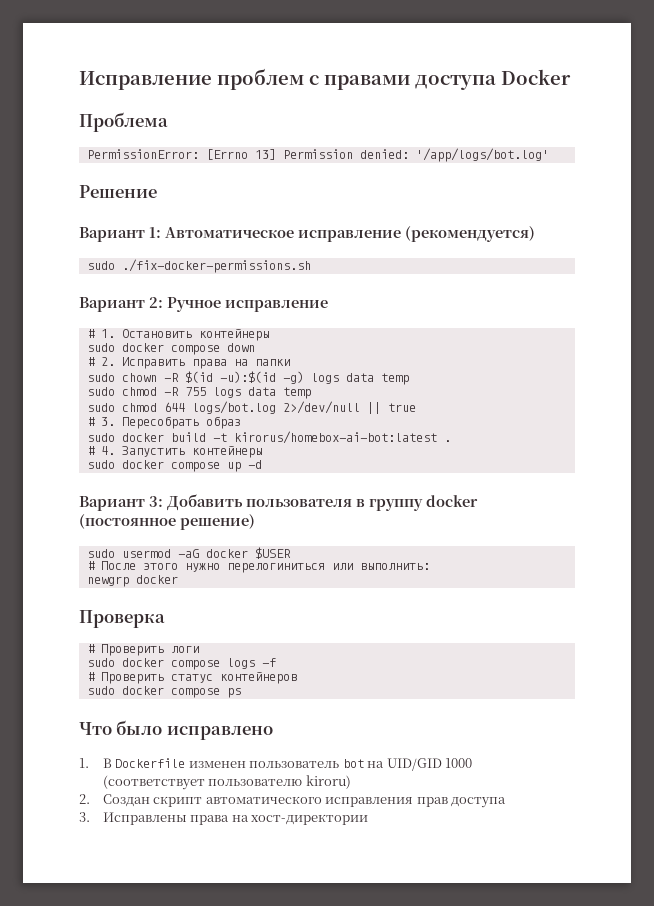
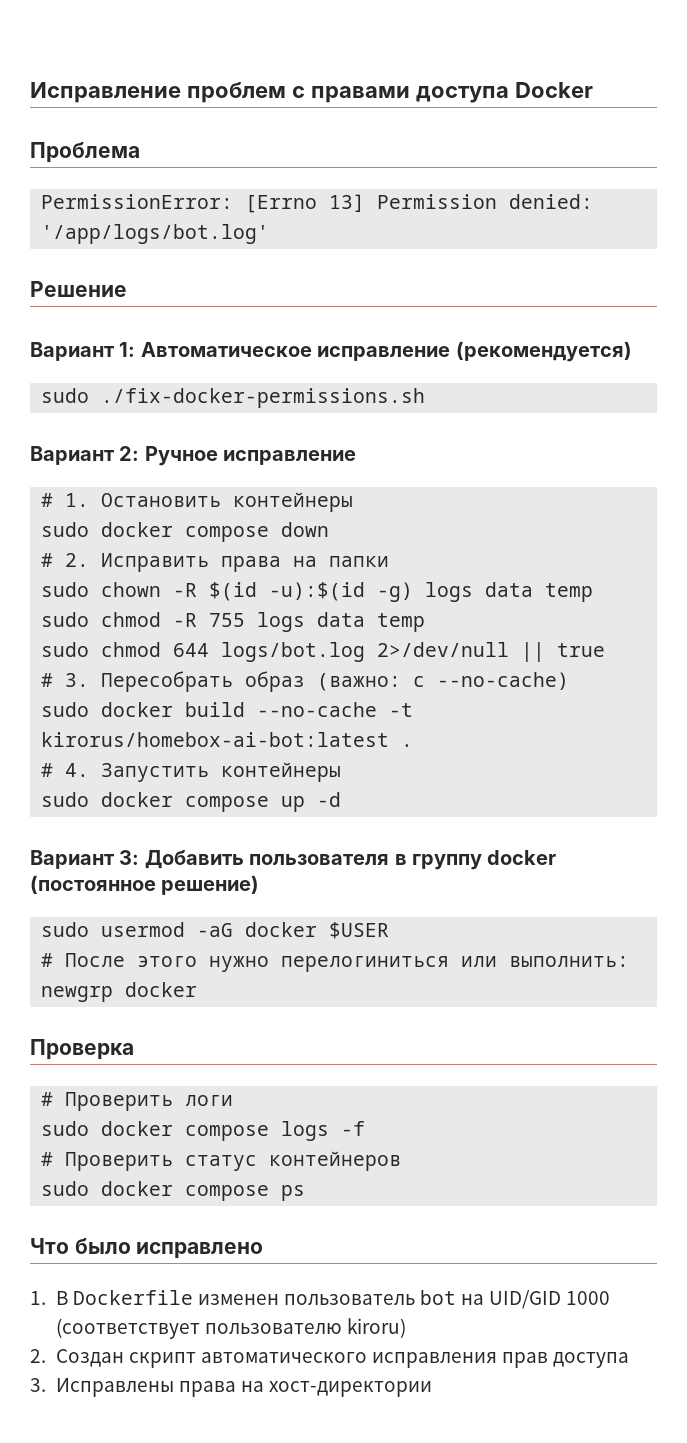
(241, 422) none -> [317,672,570,691] (важно: с --no-cache)
(206, 437) none -> [257,702,378,717] --no-cache

